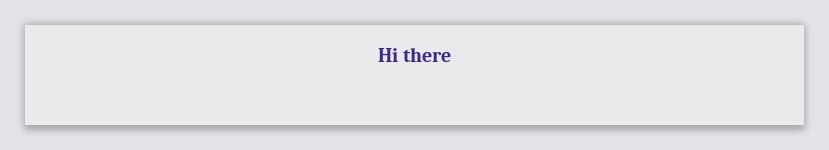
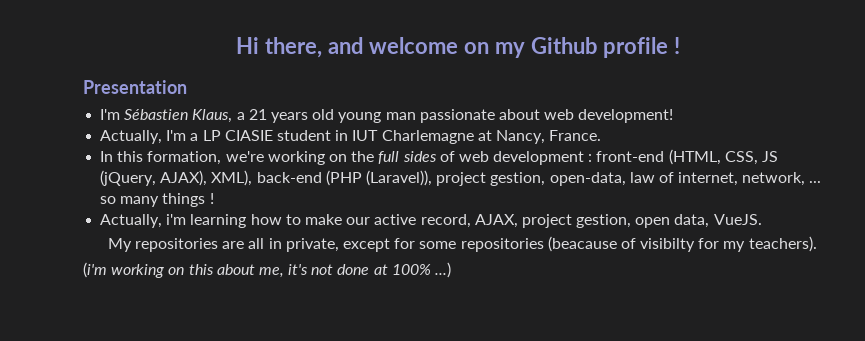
[403,47,452,62] there -> [265,37,680,58] [83,80,187,94] [100,109,674,123] [100,130,602,144] [100,149,779,165] [100,170,822,186] [100,193,214,207] [100,214,762,228] [107,236,817,252] [83,262,452,278] there, and welcome on my Github profile ! // Presentation // I'm Sébastien Klaus, a 21 years old young man passionate about web development! // Actually, I'm a LP CIASIE student in IUT Charlemagne at Nancy, France. // In this formation, we're working on the full sides of web development : front-end (HTML, CSS, JS (jQuery, AJAX), XML), back-end (PHP (Laravel)), project gestion, open-data, law of internet, network, ... so many things ! // Actually, i'm learning how to make our active record, AJAX, project gestion, open data, VueJS. // My repositories are all in private, except for some repositories (beacause of visibilty for my teachers). // (i'm working on this about me, it's not done at 100% ...)

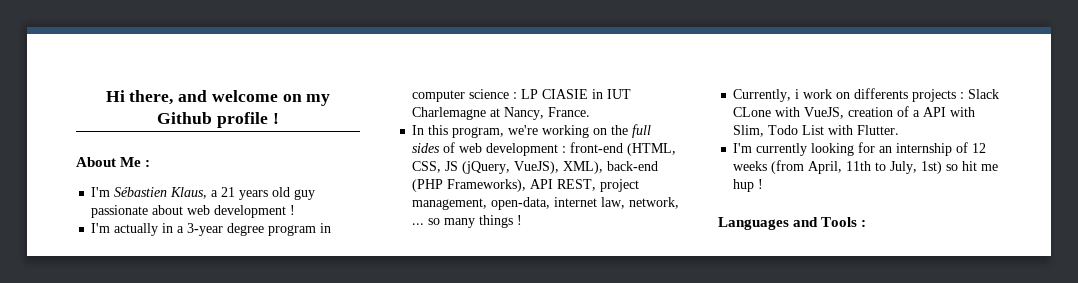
[83,80,187,94] Presentation -> [76,157,151,167] About Me :
[338,112,416,123] young man -> [294,189,316,200] guy
[578,109,674,123] [100,130,199,144] development! // Actually, I'm a -> [214,205,296,218] [91,223,332,236] [412,89,518,102] development ! // I'm actually in a 3-year degree program in computer science :
[276,130,331,141] student -> (589, 94) none
[147,151,222,165] formation, -> [452,127,505,138] program,
[160,170,208,186] AJAX), -> [514,161,560,174] VueJS),
[365,170,739,186] (Laravel)), project gestion, open-data, law of internet, -> [447,179,640,192] [412,197,626,210] Frameworks), API REST, project management, open-data, internet law,
[100,214,762,228] [107,236,817,252] [83,262,452,278] Actually, i'm learning how to make our active record, AJAX, project gestion, open data, VueJS. // My repositories are all in private, except for some repositories (beacause of visibilty for my teachers). // (i'm working on this about me, it's not done at 100% ...) -> [733,88,1000,102] [733,106,976,119] [733,125,900,137] [733,142,987,156] [733,160,999,174] [733,179,764,192] [718,217,867,230] Currently, i work on differents projects : Slack CLone with VueJS, creation of a API with Slim, Todo List with Flutter. // I'm currently looking for an internship of 12 weeks (from April, 11th to July, 1st) so hit me hup ! // Languages and Tools :

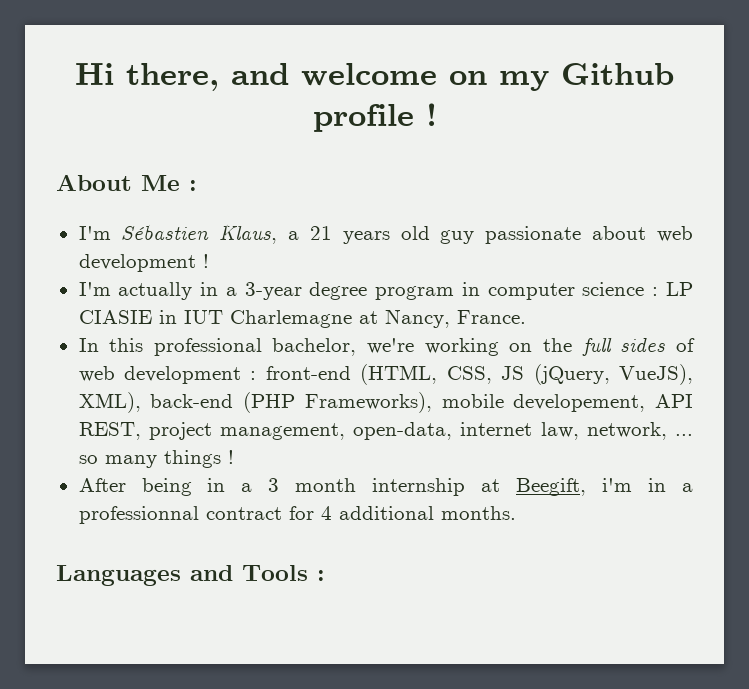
[452,127,505,138] program, -> [153,338,357,356] professional bachelor,
(527, 185) none -> [441,394,646,412] mobile developement,
[733,88,1000,102] [733,106,976,119] [733,125,900,137] [733,142,987,156] [733,160,999,174] [733,179,764,192] Currently, i work on differents projects : Slack CLone with VueJS, creation of a API with Slim, Todo List with Flutter. // I'm currently looking for an internship of 12 weeks (from April, 11th to July, 1st) so hit me hup ! -> [78,478,694,496] [78,506,516,524] After being in a 3 month internship at Beegift, i'm in a professionnal contract for 4 additional months.

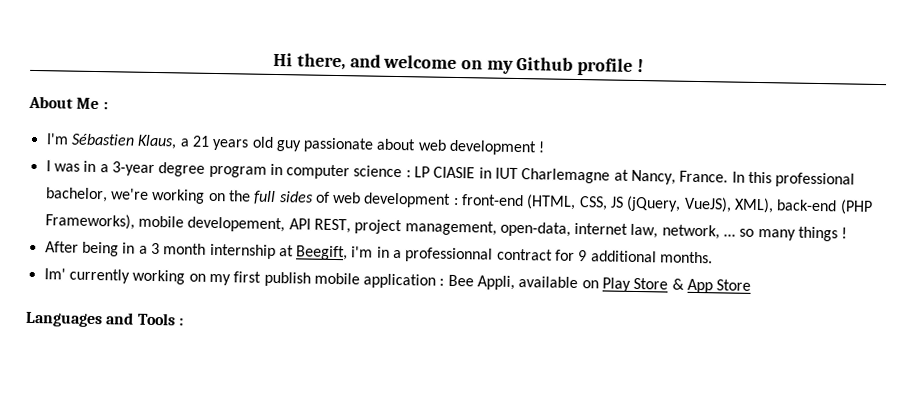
[78,282,193,300] I'm actually -> [45,160,80,172] I was
(526, 317) // -> (729, 176) none
[320,506,332,520] 4 -> [578,250,588,262] 9
(516, 513) none -> [43,268,752,294] // Im' currently working on my first publish mobile application : Bee Appli, available on Play Store & App Store

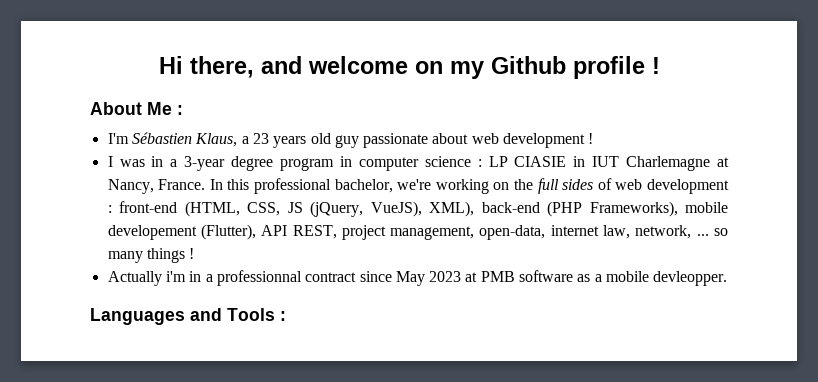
[191,135,210,147] 21 -> [252,133,269,144] 23
[187,216,286,233] developement, -> [107,224,256,240] developement (Flutter),
[44,241,349,261] After being in a 3 month internship at Beegift, -> [107,271,162,286] Actually
[555,249,714,264] [43,268,752,294] for 9 additional months. // Im' currently working on my first publish mobile application : Bee Appli, available on Play Store & App Store -> [359,270,728,286] since May 2023 at PMB software as a mobile devleopper.

